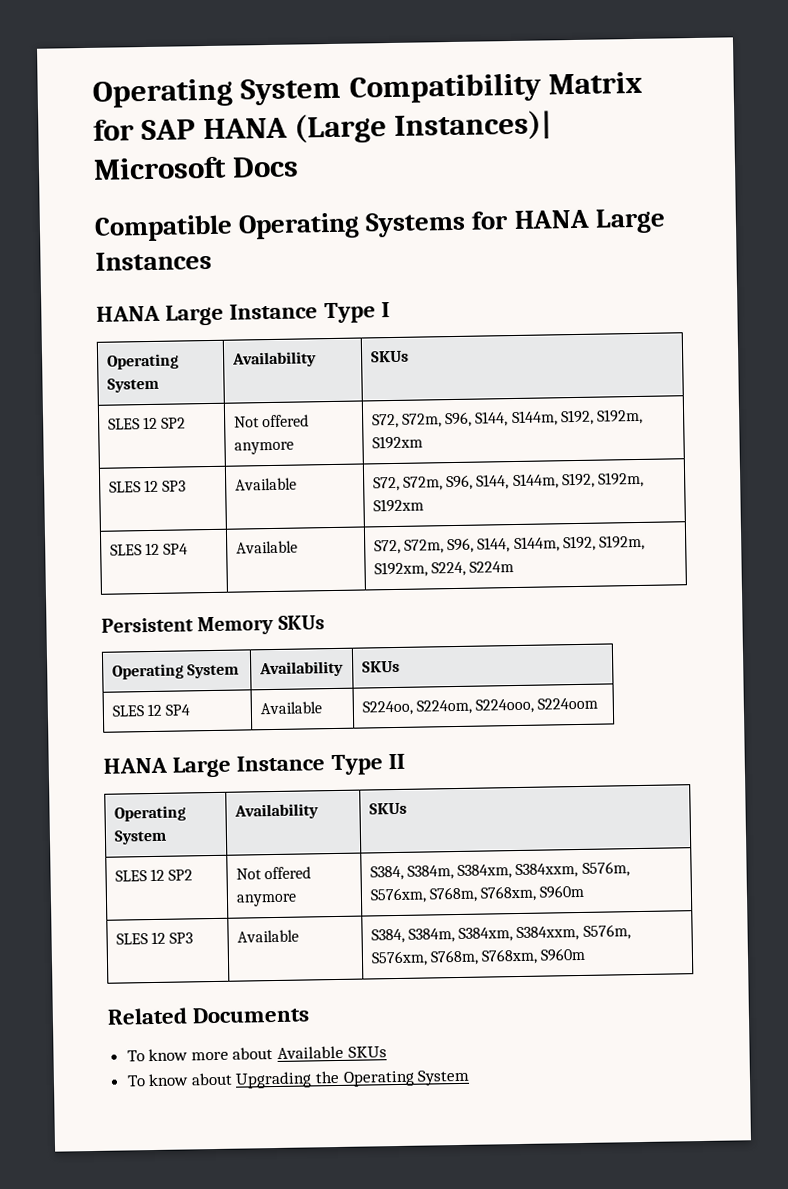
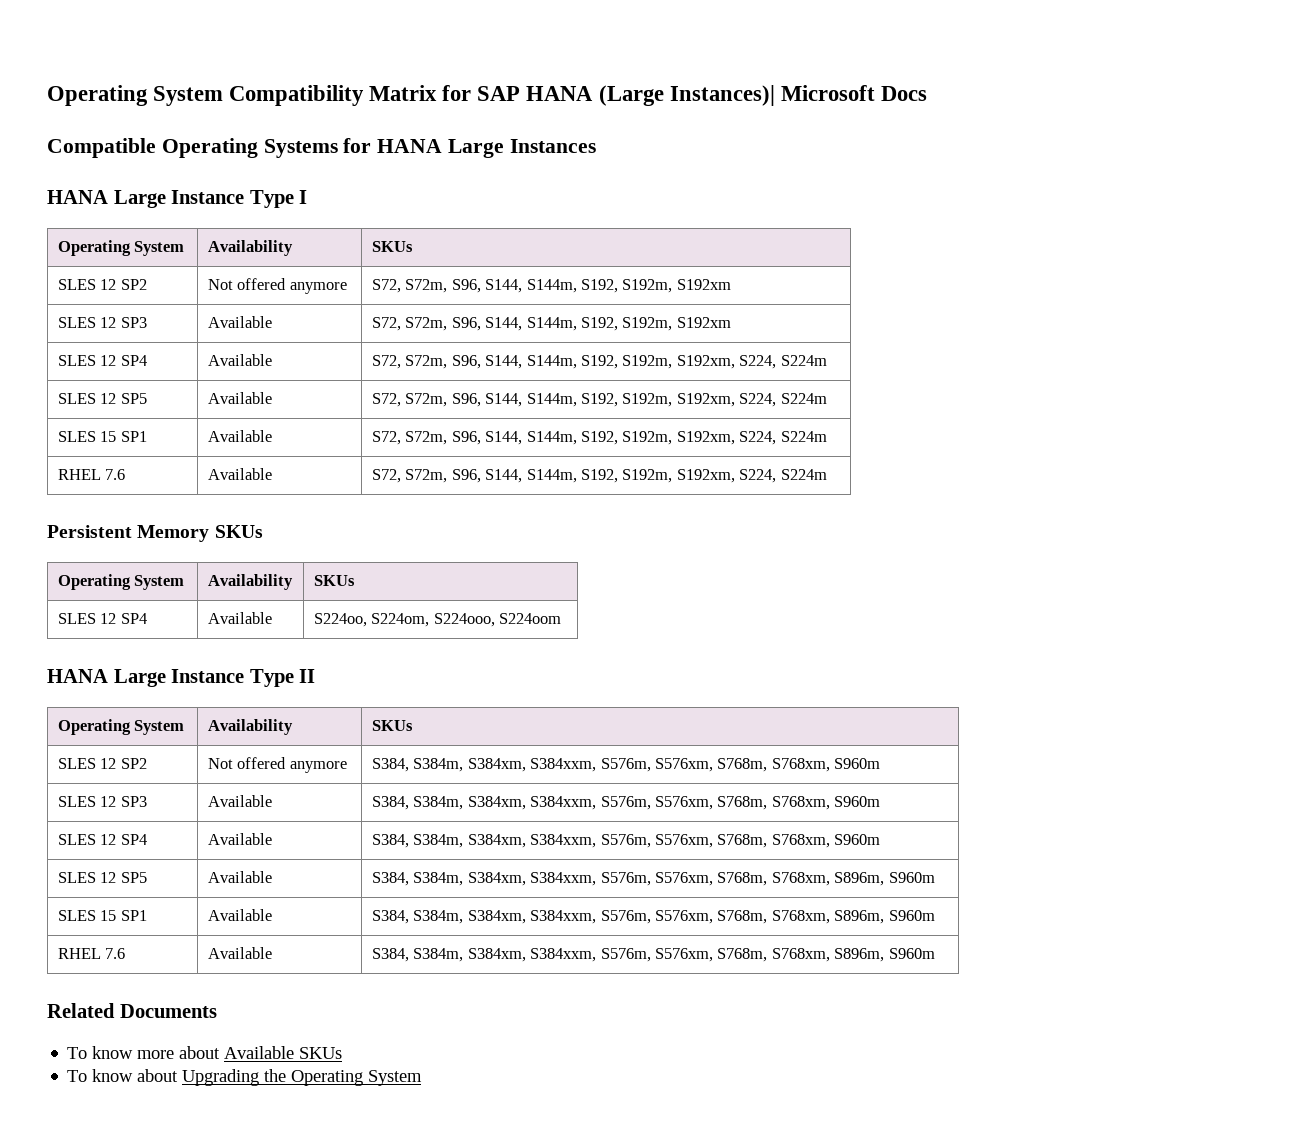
(515, 567) none -> [57,393,147,404] [207,392,272,404] [371,393,827,407] [57,431,147,442] [207,430,272,442] [371,431,827,445] [57,469,126,480] [207,468,272,480] [371,469,827,483] // SLES 12 SP5 | Available | S72, S72m, S96, S144, S144m, S192, S192m, S192xm, S224, S224m // SLES 15 SP1 | Available | S72, S72m, S96, S144, S144m, S192, S192m, S192xm, S224, S224m // RHEL 7.6 | Available | S72, S72m, S96, S144, S144m, S192, S192m, S192xm, S224, S224m
(587, 954) none -> [57,834,147,845] [207,833,272,845] [371,834,881,848] [57,872,147,883] [207,871,272,883] [371,872,935,886] [57,910,147,921] [207,909,272,921] [371,910,935,924] [57,948,126,959] [207,947,272,959] [371,948,935,962] // SLES 12 SP4 | Available | S384, S384m, S384xm, S384xxm, S576m, S576xm, S768m, S768xm, S960m // SLES 12 SP5 | Available | S384, S384m, S384xm, S384xxm, S576m, S576xm, S768m, S768xm, S896m, S960m // SLES 15 SP1 | Available | S384, S384m, S384xm, S384xxm, S576m, S576xm, S768m, S768xm, S896m, S960m // RHEL 7.6 | Available | S384, S384m, S384xm, S384xxm, S576m, S576xm, S768m, S768xm, S896m, S960m

